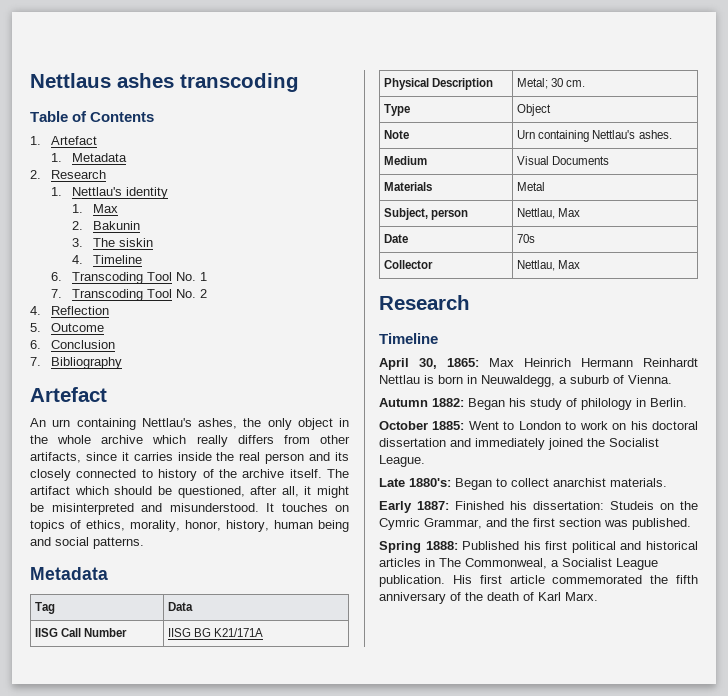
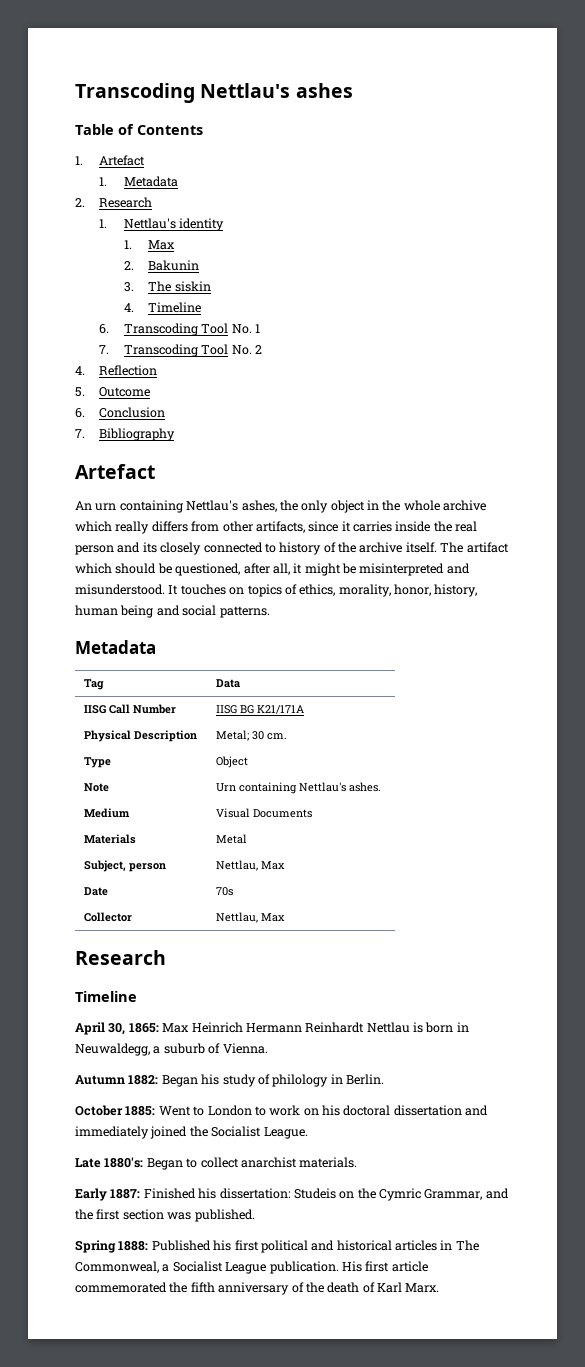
[30,73,111,88] Nettlaus -> [75,83,291,103] Transcoding Nettlau's
[180,73,299,92] transcoding -> (353, 90) none

